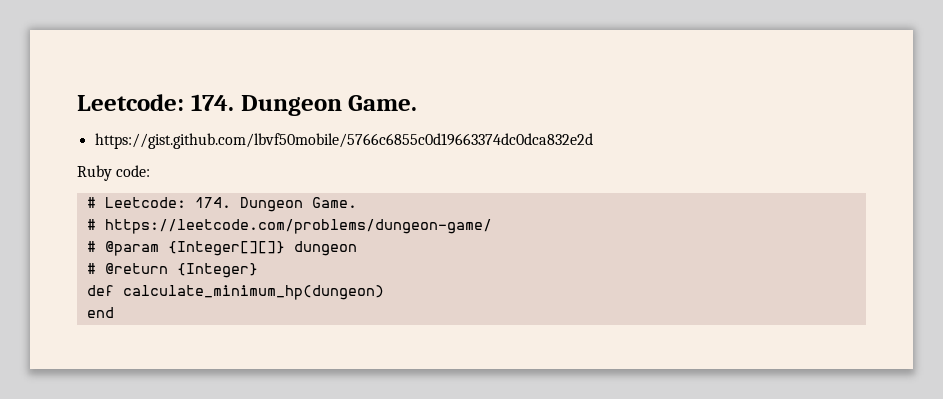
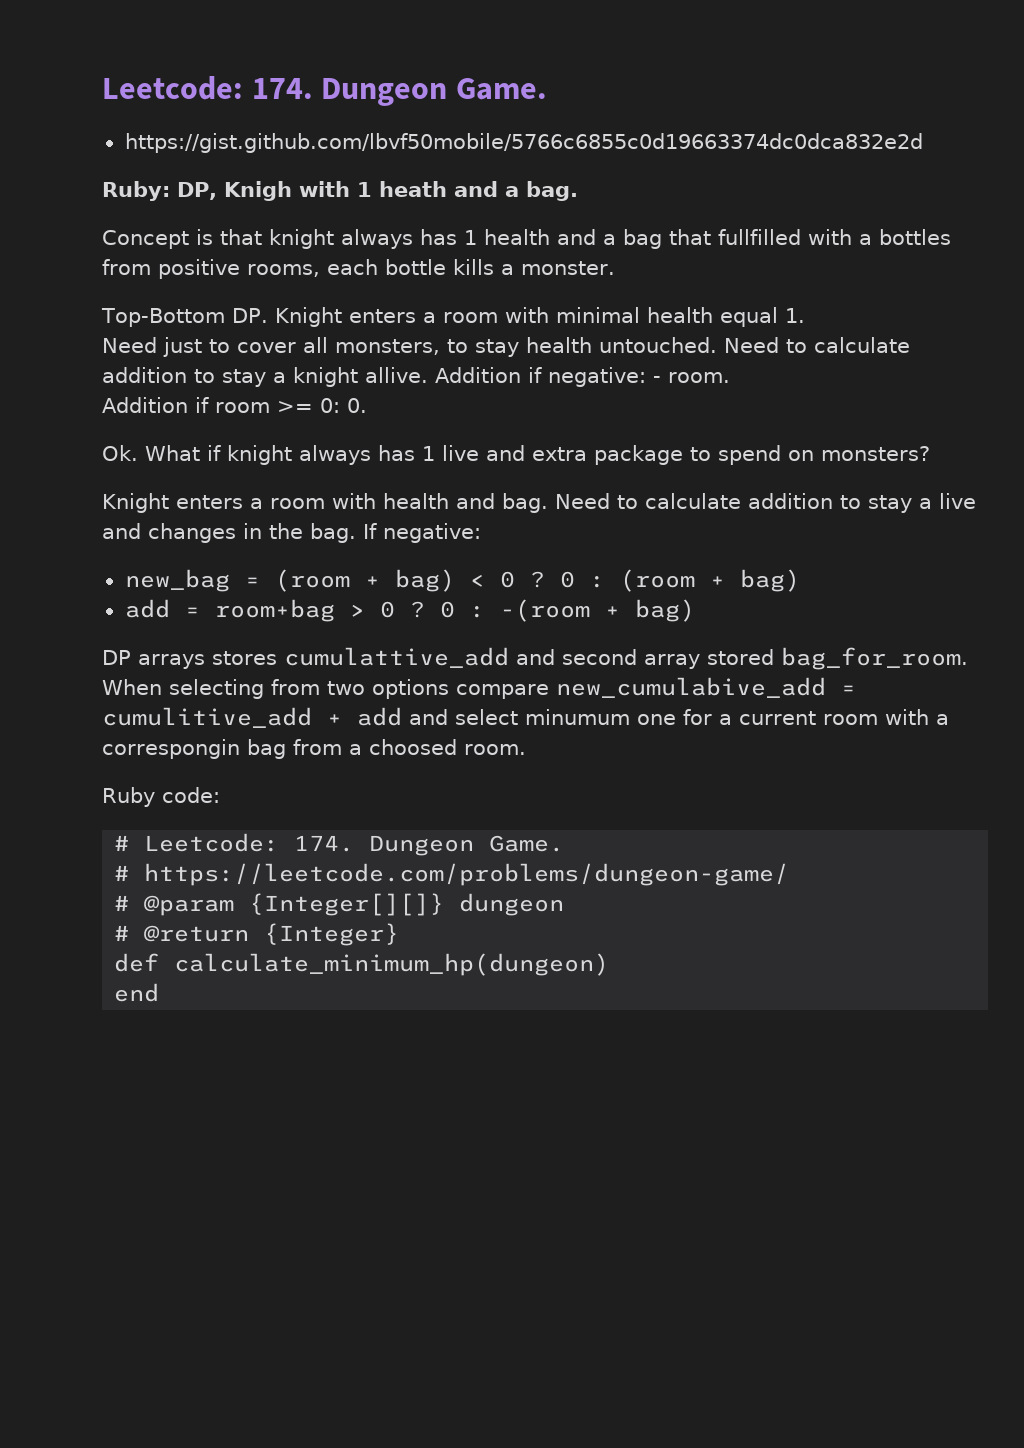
(593, 141) none -> [102,181,578,201] [102,229,951,249] [102,259,615,279] [101,307,805,327] [102,337,910,357] [102,367,730,387] [102,397,367,413] [102,445,930,465] [102,493,976,513] [102,523,481,543] [124,569,800,592] [124,599,695,622] [102,647,968,670] [102,677,856,699] [102,707,949,728] [102,739,526,759] // Ruby: DP, Knigh with 1 heath and a bag. // Concept is that knight always has 1 health and a bag that fullfilled with a bottles from positive rooms, each bottle kills a monster. // Top-Bottom DP. Knight enters a room with minimal health equal 1. // Need just to cover all monsters, to stay health untouched. Need to calculate addition to stay a knight allive. Addition if negative: - room. // Addition if room >= 0: 0. // Ok. What if knight always has 1 live and extra package to spend on monsters? // Knight enters a room with health and bag. Need to calculate addition to stay a live and changes in the bag. If negative: // new_bag = (room + bag) < 0 ? 0 : (room + bag) // add = room+bag > 0 ? 0 : -(room + bag) // DP arrays stores cumulattive_add and second array stored bag_for_room. When selecting from two options compare new_cumulabive_add = cumulitive_add + add and select minumum one for a current room with a correspongin bag from a choosed room.

